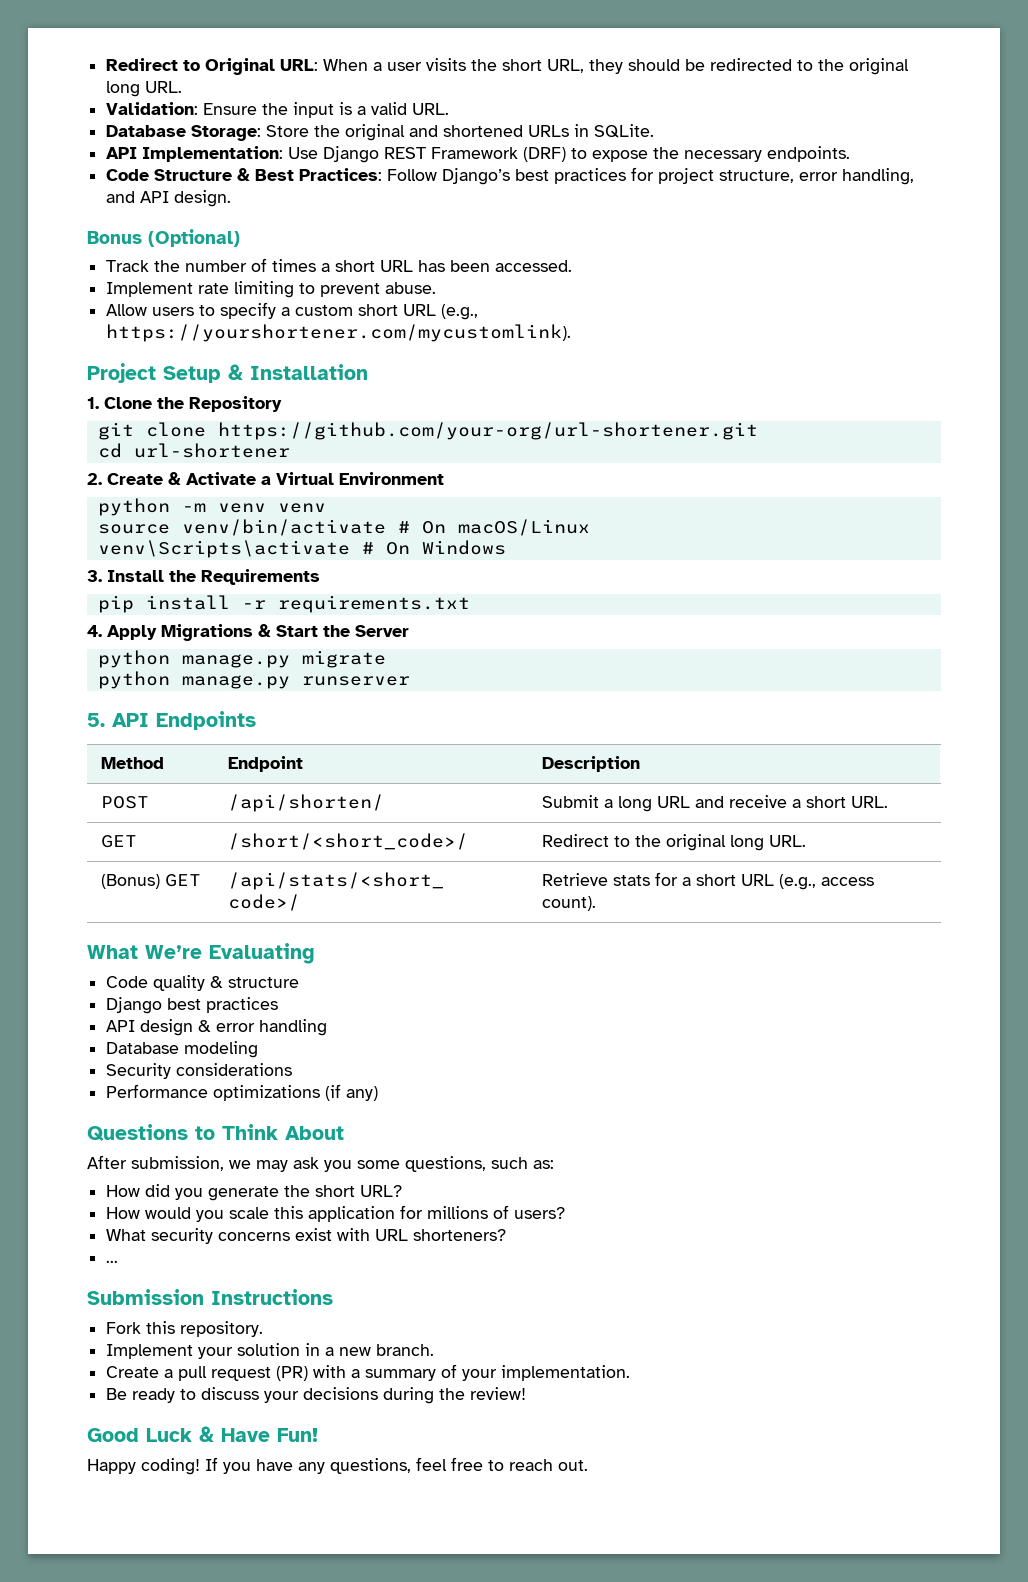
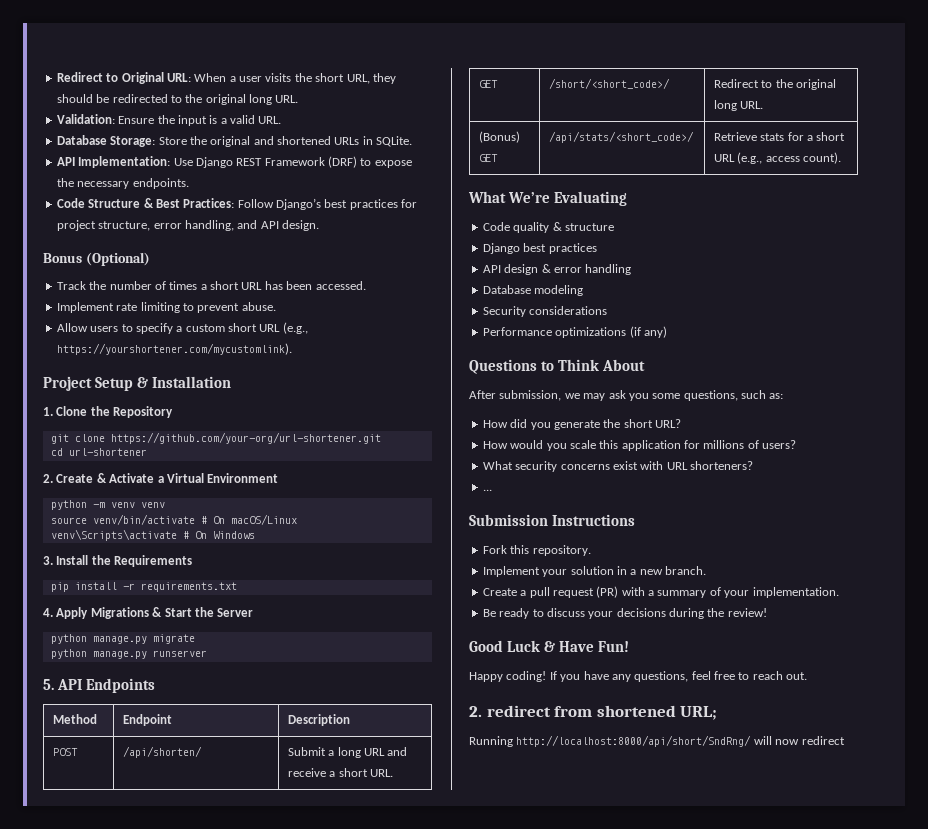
(588, 1465) none -> [469,705,718,720] [469,735,845,747] // 2. redirect from shortened URL; // Running http://localhost:8000/api/short/SndRng/ will now redirect

